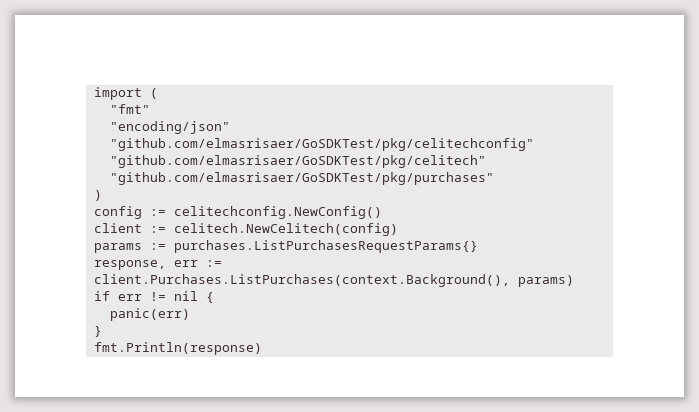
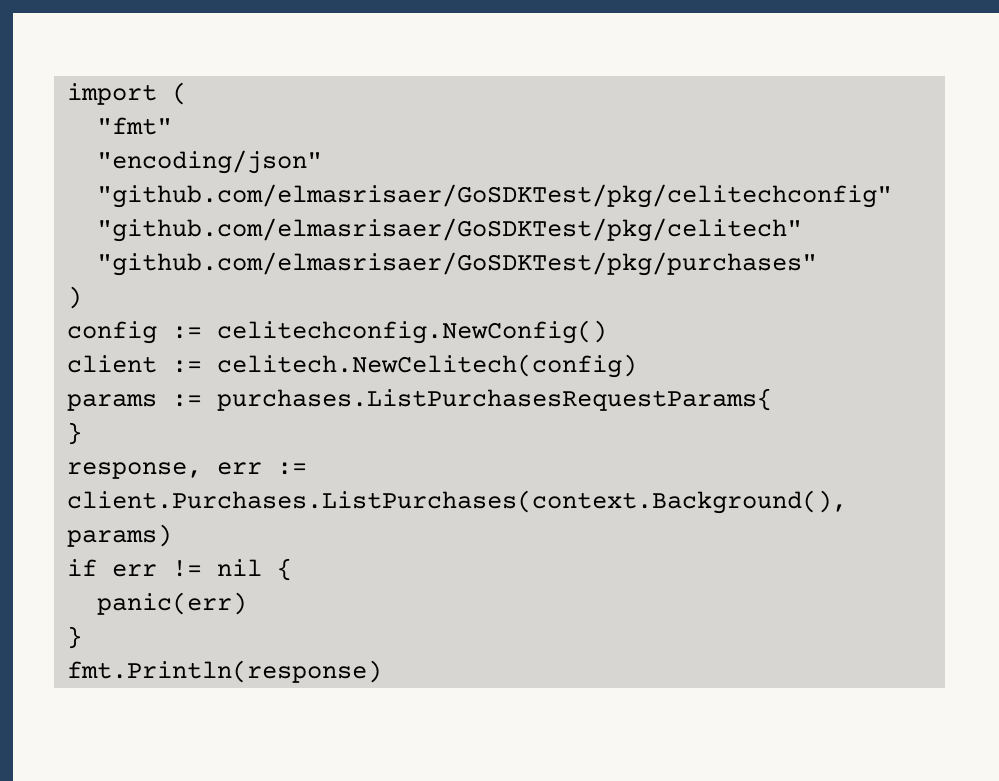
[174,240,479,253] purchases.ListPurchasesRequestParams{} -> [216,388,772,411] [66,422,82,445] purchases.ListPurchasesRequestParams{ // }

